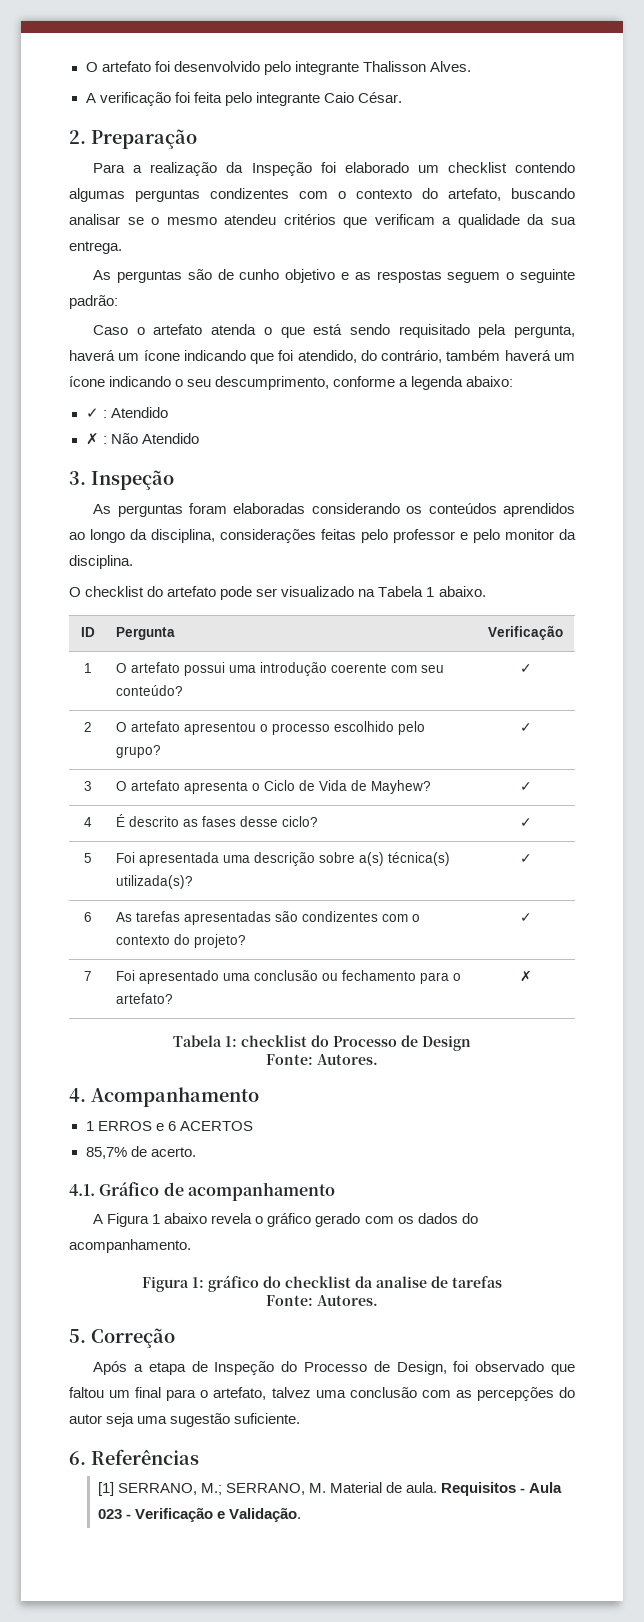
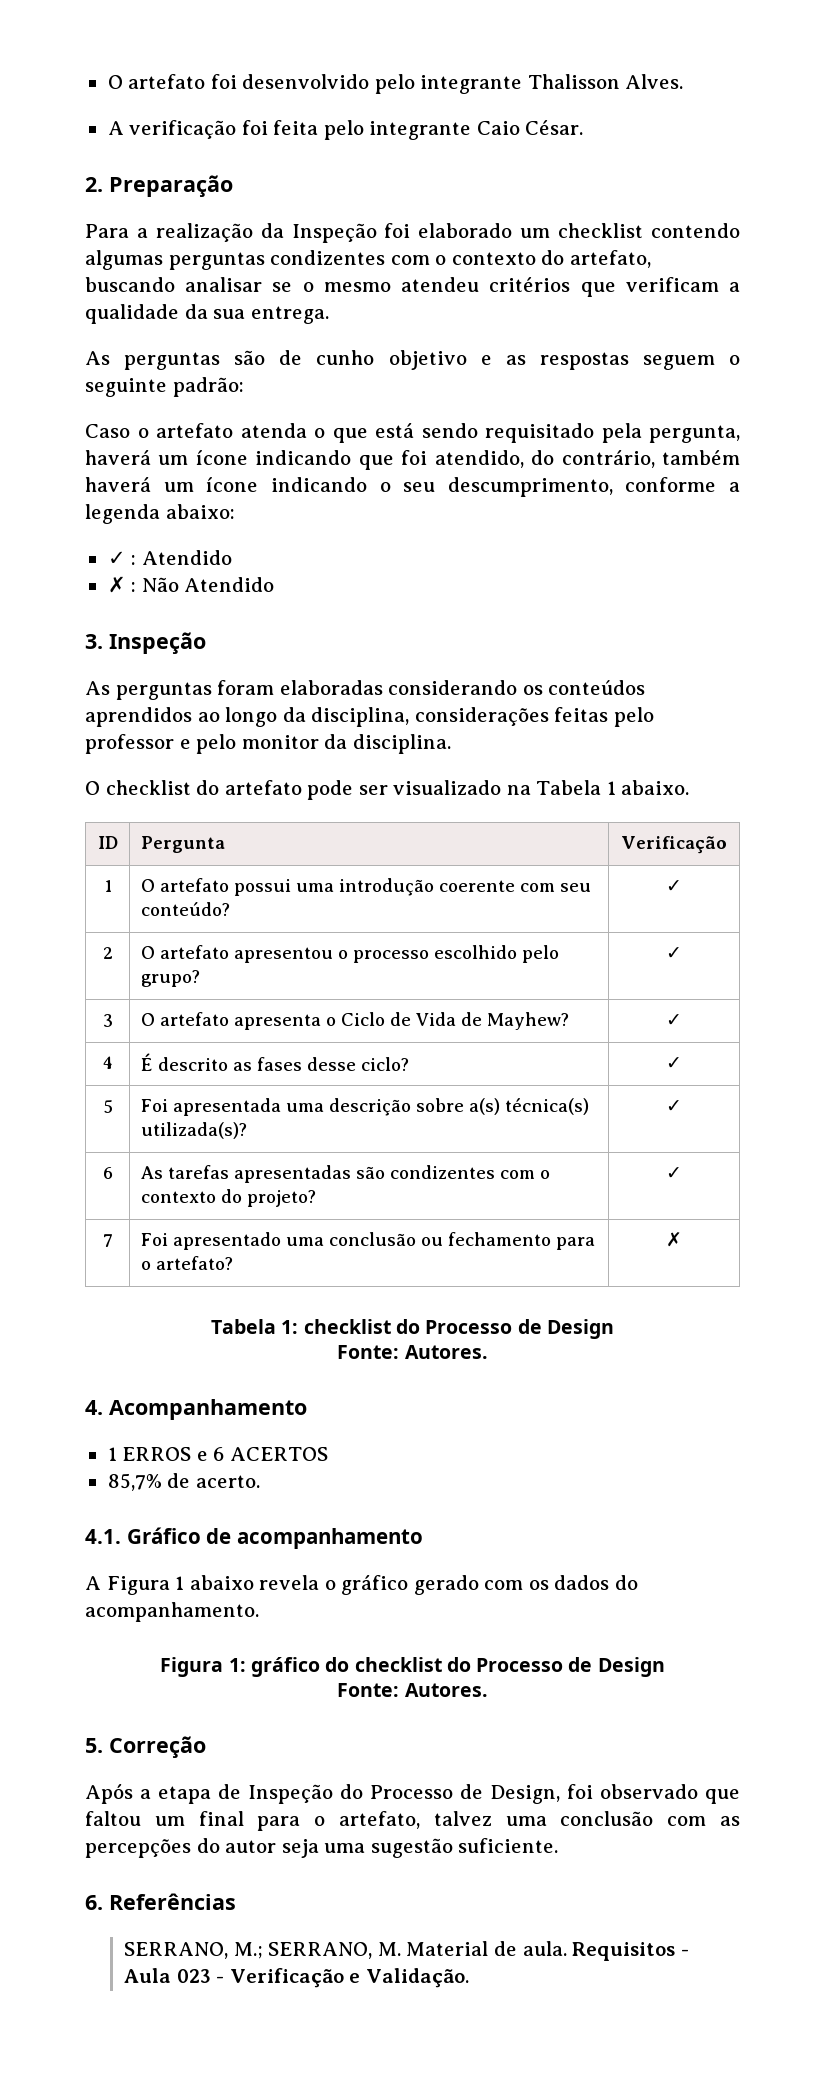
[355,1276,502,1288] da analise de tarefas -> [446,1657,665,1677] do Processo de Design
[97,1482,114,1496] [1] -> (236, 1901) none

